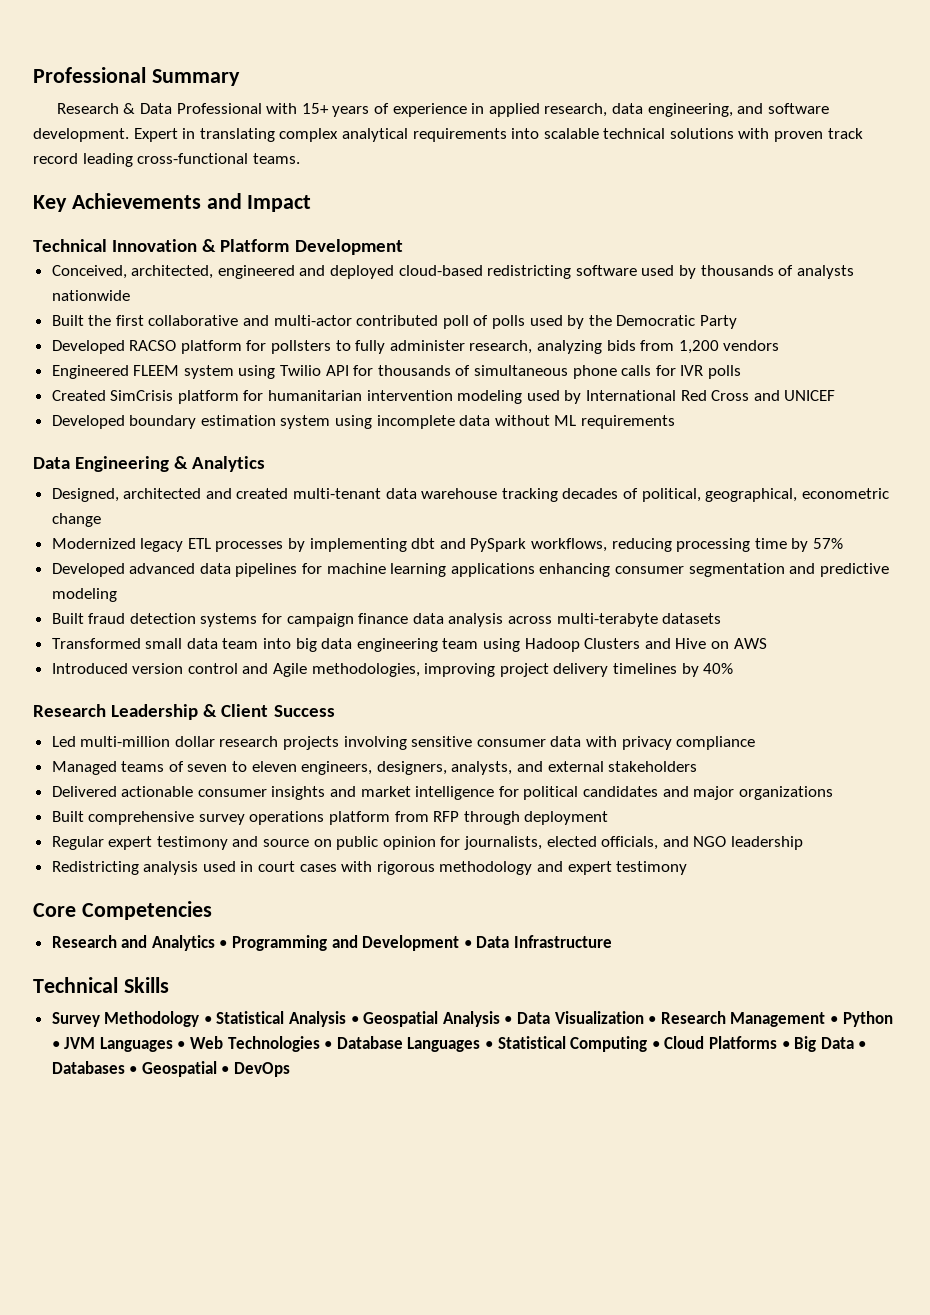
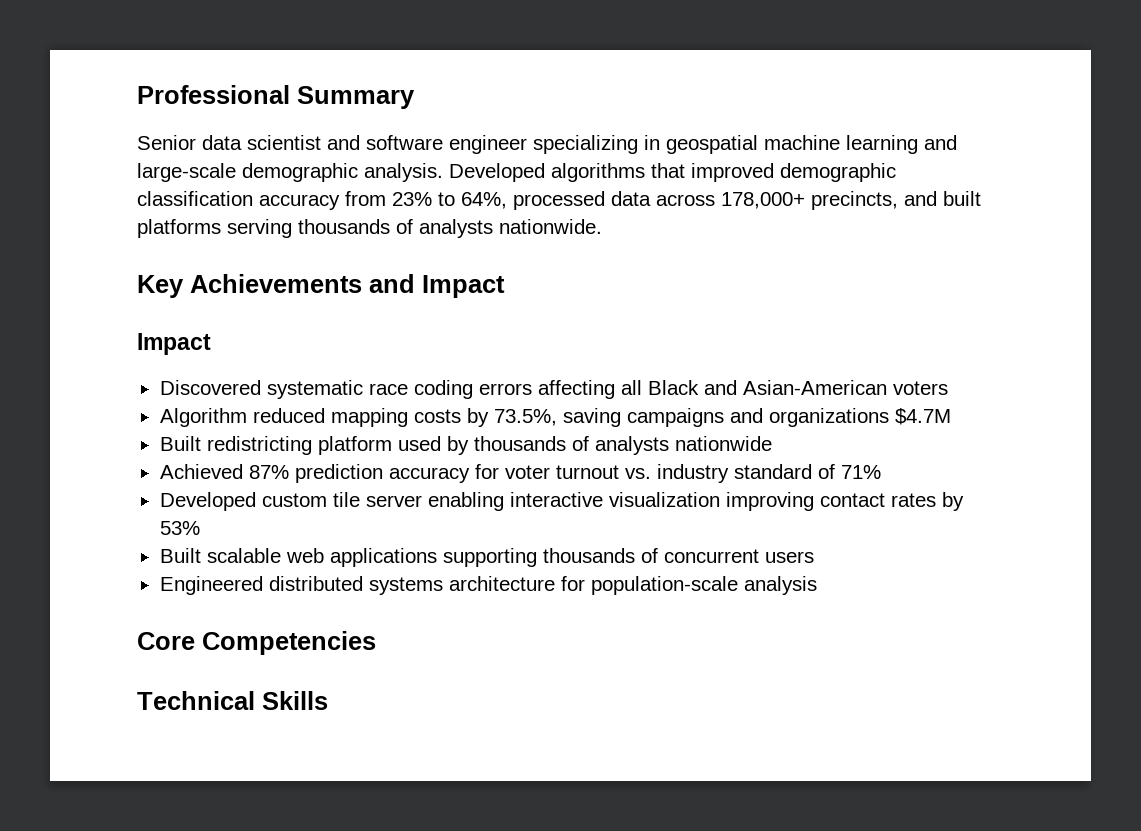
[56,103,829,117] [33,128,863,142] [33,153,300,167] [33,193,312,212] [33,239,403,255] [51,265,637,279] Research & Data Professional with 15+ years of experience in applied research, data engineering, and software development. Expert in translating complex analytical requirements into scalable technical solutions with proven track record leading cross-functional teams. // Key Achievements and Impact // Technical Innovation & Platform Development // Conceived, architected, engineered and deployed cloud-based redistricting software -> [137,135,957,154] [137,163,896,182] [137,191,981,210] [137,219,602,238] [137,274,505,298] [137,333,211,355] [159,380,948,399] [159,408,951,427] [159,436,392,455] Senior data scientist and software engineer specializing in geospatial machine learning and large-scale demographic analysis. Developed algorithms that improved demographic classification accuracy from 23% to 64%, processed data across 178,000+ precincts, and built platforms serving thousands of analysts nationwide. // Key Achievements and Impact // Impact // Discovered systematic race coding errors affecting all Black and Asian-American voters // Algorithm reduced mapping costs by 73.5%, saving campaigns and organizations $4.7M // Built redistricting platform
[51,315,737,329] [51,340,780,354] [51,365,741,379] [51,390,836,404] [51,415,676,429] [33,456,266,472] [51,488,889,502] [51,513,101,527] [51,538,843,552] [51,563,889,577] [51,588,117,602] [51,613,722,627] [51,638,767,652] [51,663,734,677] [33,704,335,720] [51,736,756,750] [51,761,698,775] [51,786,833,800] [51,811,609,825] [51,836,803,850] [51,861,688,875] [33,901,212,920] [51,935,613,951] [33,977,169,993] [51,1011,893,1027] [51,1036,867,1052] [51,1061,291,1077] Built the first collaborative and multi-actor contributed poll of polls used by the Democratic Party // Developed RACSO platform for pollsters to fully administer research, analyzing bids from 1,200 vendors // Engineered FLEEM system using Twilio API for thousands of simultaneous phone calls for IVR polls // Created SimCrisis platform for humanitarian intervention modeling used by International Red Cross and UNICEF // Developed boundary estimation system using incomplete data without ML requirements // Data Engineering & Analytics // Designed, architected and created multi-tenant data warehouse tracking decades of political, geographical, econometric change // Modernized legacy ETL processes by implementing dbt and PySpark workflows, reducing processing time by 57% // Developed advanced data pipelines for machine learning applications enhancing consumer segmentation and predictive modeling // Built fraud detection systems for campaign finance data analysis across multi-terabyte datasets // Transformed small data team into big data engineering team using Hadoop Clusters and Hive on AWS // Introduced version control and Agile methodologies, improving project delivery timelines by 40% // Research Leadership & Client Success // Led multi-million dollar research projects involving sensitive consumer data with privacy compliance // Managed teams of seven to eleven engineers, designers, analysts, and external stakeholders // Delivered actionable consumer insights and market intelligence for political candidates and major organizations // Built comprehensive survey operations platform from RFP through deployment // Regular expert testimony and source on public opinion for journalists, elected officials, and NGO leadership // Redistricting analysis used in court cases with rigorous methodology and expert testimony // Core Competencies // Research and Analytics • Programming and Development • Data Infrastructure // Technical Skills // Survey Methodology • Statistical Analysis • Geospatial Analysis • Data Visualization • Research Management • Python • JVM Languages • Web Technologies • Database Languages • Statistical Computing • Cloud Platforms • Big Data • Databases • Geospatial • DevOps -> [159,464,881,483] [159,492,964,511] [159,521,200,535] [159,548,814,567] [159,576,817,595] [137,631,376,655] [137,691,328,710] Achieved 87% prediction accuracy for voter turnout vs. industry standard of 71% // Developed custom tile server enabling interactive visualization improving contact rates by 53% // Built scalable web applications supporting thousands of concurrent users // Engineered distributed systems architecture for population-scale analysis // Core Competencies // Technical Skills

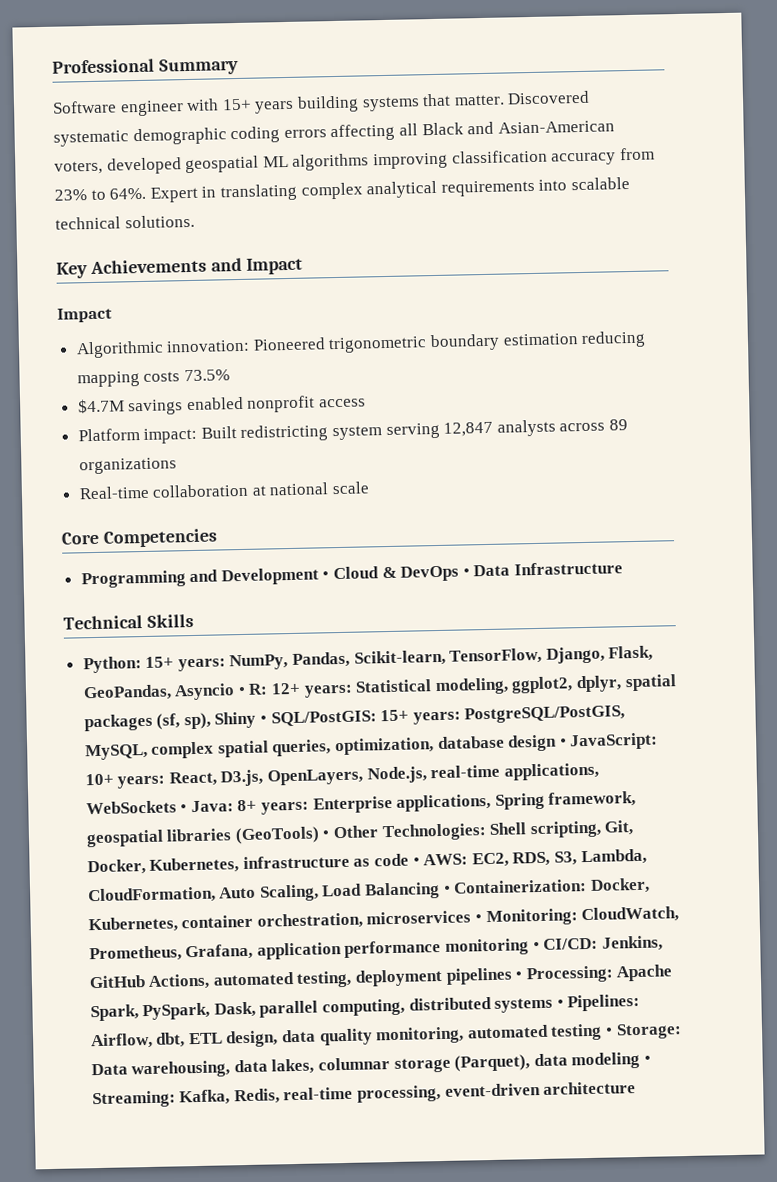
[137,135,957,154] [137,163,896,182] Senior data scientist and software engineer specializing in geospatial machine learning and large-scale demographic analysis. Developed algorithms that improved demographic -> [52,90,591,117] [53,120,615,147] [54,152,448,175] Software engineer with 15+ years building systems that matter. Discovered systematic demographic coding errors affecting all Black and Asian-American voters, developed geospatial ML algorithms improving
[461,191,981,210] [137,219,602,238] 64%, processed data across 178,000+ precincts, and built platforms serving thousands of analysts nationwide. -> [109,176,630,203] [55,214,195,230] 64%. Expert in translating complex analytical requirements into scalable technical solutions.
[159,380,948,399] [159,408,951,427] [159,436,772,455] [159,464,881,483] [159,492,964,511] [159,521,200,535] [159,548,814,567] [159,576,817,595] [137,631,376,655] [137,691,328,710] Discovered systematic race coding errors affecting all Black and Asian-American voters // Algorithm reduced mapping costs by 73.5%, saving campaigns and organizations $4.7M // Built redistricting platform used by thousands of analysts nationwide // Achieved 87% prediction accuracy for voter turnout vs. industry standard of 71% // Developed custom tile server enabling interactive visualization improving contact rates by 53% // Built scalable web applications supporting thousands of concurrent users // Engineered distributed systems architecture for population-scale analysis // Core Competencies // Technical Skills -> [75,330,647,359] [76,369,230,388] [77,395,367,416] [77,419,629,444] [78,457,177,475] [78,481,371,500] [61,528,218,548] [80,561,624,589] [63,613,194,630] [82,645,654,674] [82,674,677,702] [83,705,626,732] [84,732,659,761] [84,762,599,789] [85,790,637,815] [85,820,635,848] [86,848,647,876] [87,877,650,905] [87,906,680,934] [88,935,663,963] [88,964,674,990] [89,993,641,1022] [89,1023,682,1050] [90,1051,652,1079] [91,1081,637,1109] Algorithmic innovation: Pioneered trigonometric boundary estimation reducing mapping costs 73.5% // $4.7M savings enabled nonprofit access // Platform impact: Built redistricting system serving 12,847 analysts across 89 organizations // Real-time collaboration at national scale // Core Competencies // Programming and Development • Cloud & DevOps • Data Infrastructure // Technical Skills // Python: 15+ years: NumPy, Pandas, Scikit-learn, TensorFlow, Django, Flask, GeoPandas, Asyncio • R: 12+ years: Statistical modeling, ggplot2, dplyr, spatial packages (sf, sp), Shiny • SQL/PostGIS: 15+ years: PostgreSQL/PostGIS, MySQL, complex spatial queries, optimization, database design • JavaScript: 10+ years: React, D3.js, OpenLayers, Node.js, real-time applications, WebSockets • Java: 8+ years: Enterprise applications, Spring framework, geospatial libraries (GeoTools) • Other Technologies: Shell scripting, Git, Docker, Kubernetes, infrastructure as code • AWS: EC2, RDS, S3, Lambda, CloudFormation, Auto Scaling, Load Balancing • Containerization: Docker, Kubernetes, container orchestration, microservices • Monitoring: CloudWatch, Prometheus, Grafana, application performance monitoring • CI/CD: Jenkins, GitHub Actions, automated testing, deployment pipelines • Processing: Apache Spark, PySpark, Dask, parallel computing, distributed systems • Pipelines: Airflow, dbt, ETL design, data quality monitoring, automated testing • Storage: Data warehousing, data lakes, columnar storage (Parquet), data modeling • Streaming: Kafka, Redis, real-time processing, event-driven architecture

